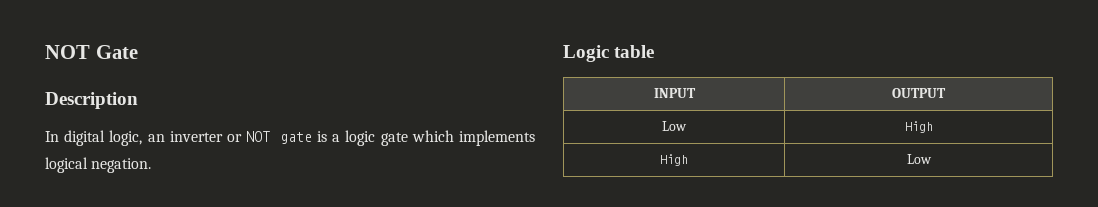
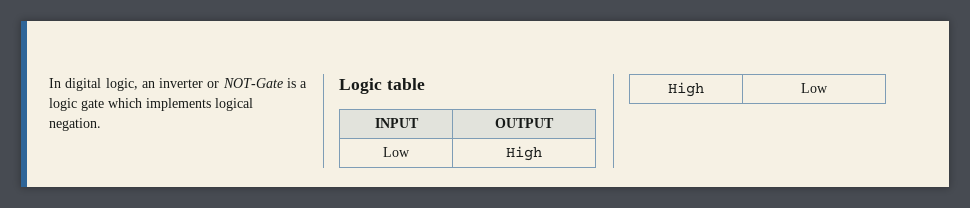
[45,45,138,59] [45,92,138,109] NOT Gate // Description // -> (49, 83) none
[246,131,312,144] NOT gate -> [222,78,283,88] NOT-Gate

